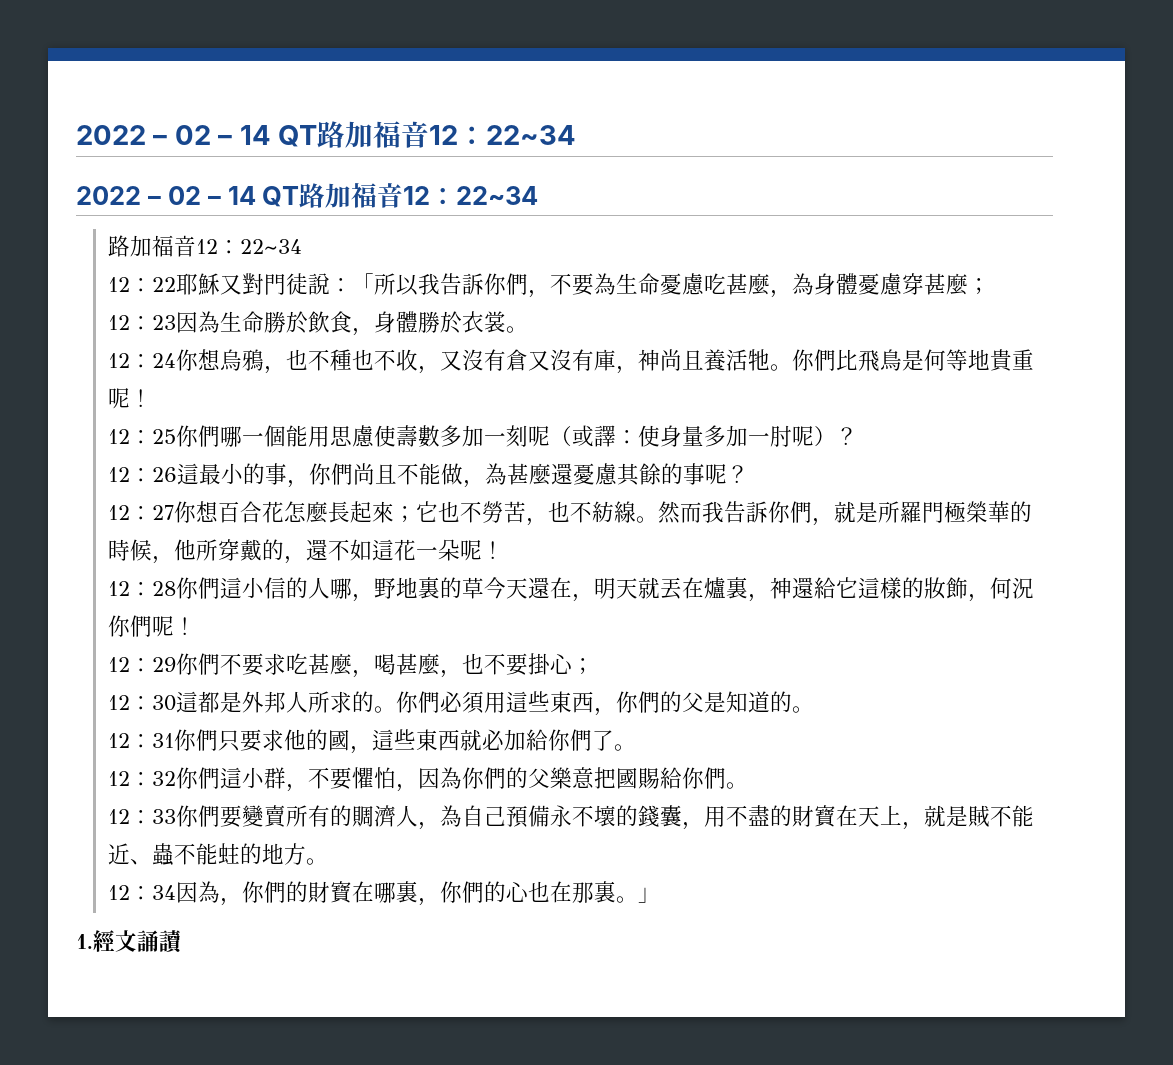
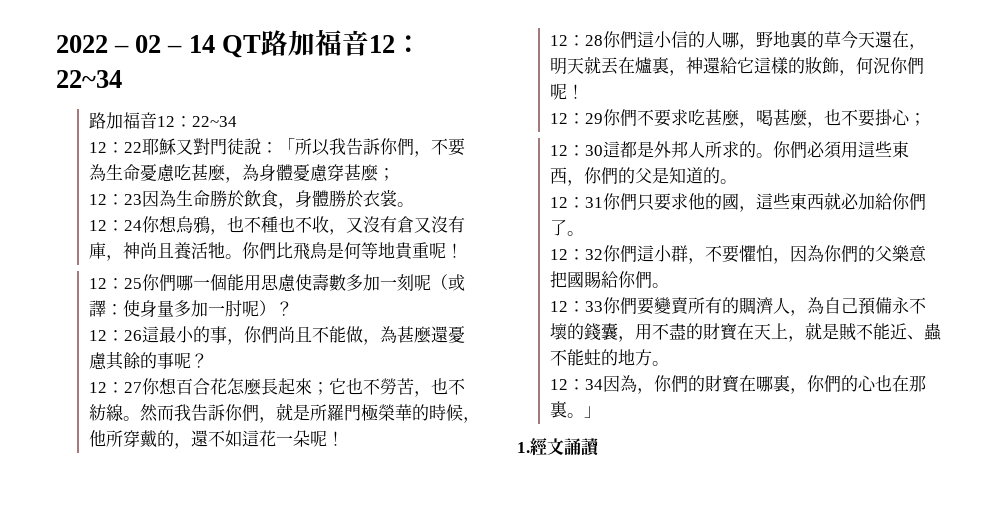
[76,183,539,208] // 2022 – 02 – 14 QT路加福音12：22~34 -> (122, 79) none

